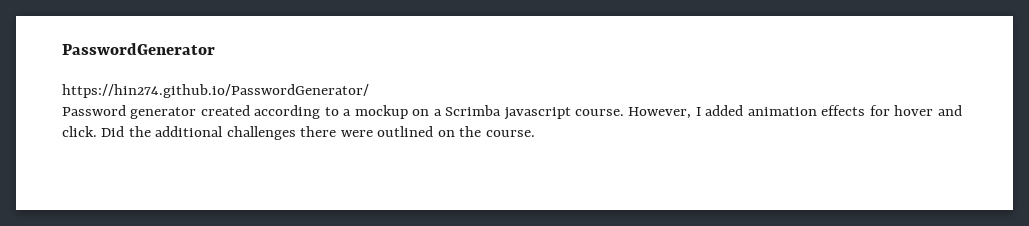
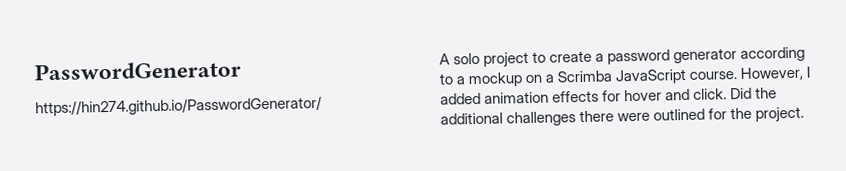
[62,105,250,119] Password generator created -> [439,48,738,68] A solo project to create a password generator
[503,107,571,120] javascript -> [615,68,687,85] JavaScript
[437,126,535,137] on the course. -> [708,106,805,123] for the project.

